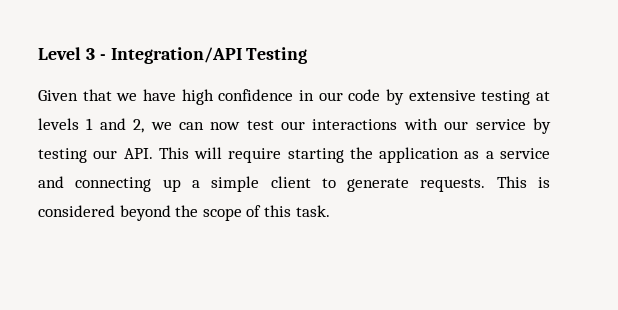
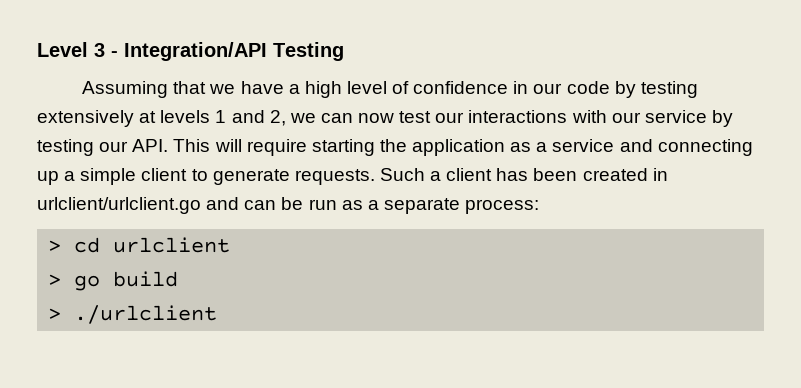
[38,90,78,101] Given -> [82,81,169,98] Assuming
[181,89,214,105] high -> [288,81,410,98] a high level of
[408,90,531,105] extensive testing -> [640,81,698,98] [37,110,134,127] testing extensively
[496,176,550,188] [38,205,330,221] This is considered beyond the scope of this task. -> [379,168,668,181] [37,197,540,214] [48,237,231,253] [48,271,179,291] [48,305,218,324] Such a client has been created in urlclient/urlclient.go and can be run as a separate process: // > cd urlclient // > go build // > ./urlclient

